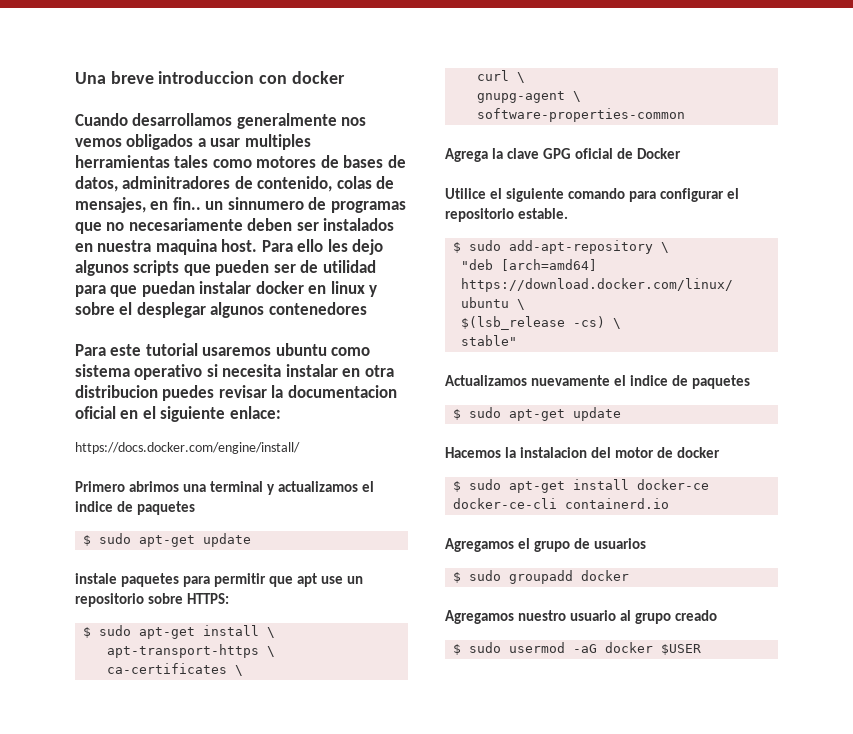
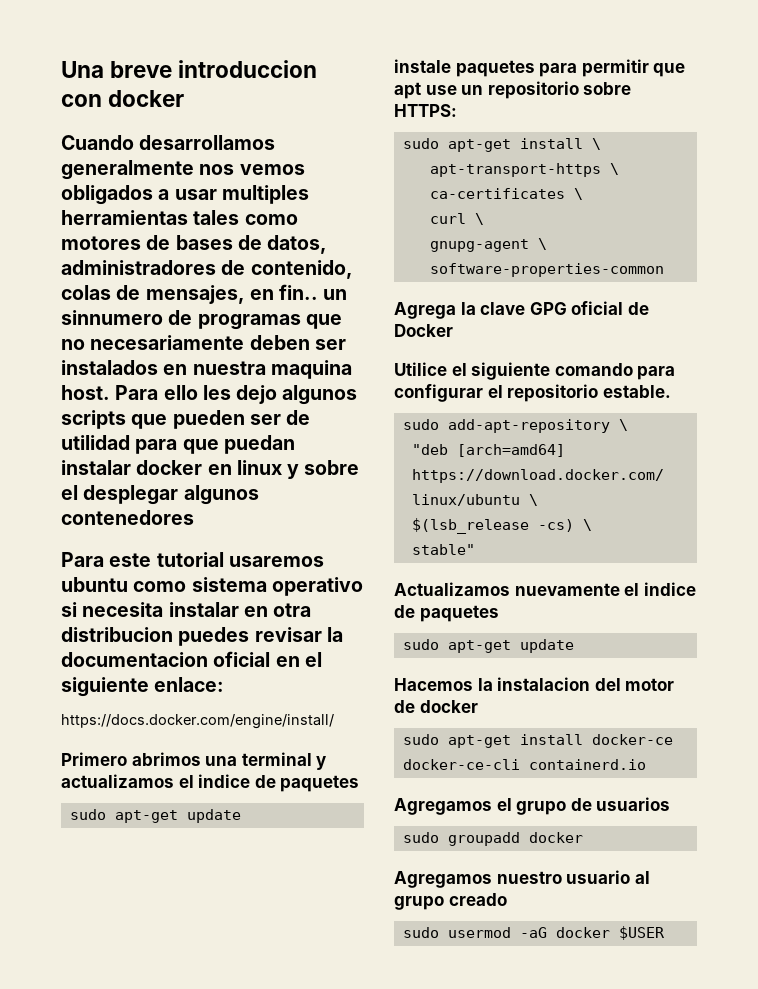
[122,176,231,189] adminitradores -> [61,260,216,275] administradores
[83,535,92,546] $ -> (360, 783) none
[83,627,92,638] $ -> (457, 110) none
[453,242,462,253] $ -> (671, 391) none
[453,409,462,420] $ -> (499, 613) none
[453,481,462,492] $ -> (478, 706) none
[453,572,462,583] $ -> (671, 804) none
[453,644,462,655] $ -> (507, 899) none

